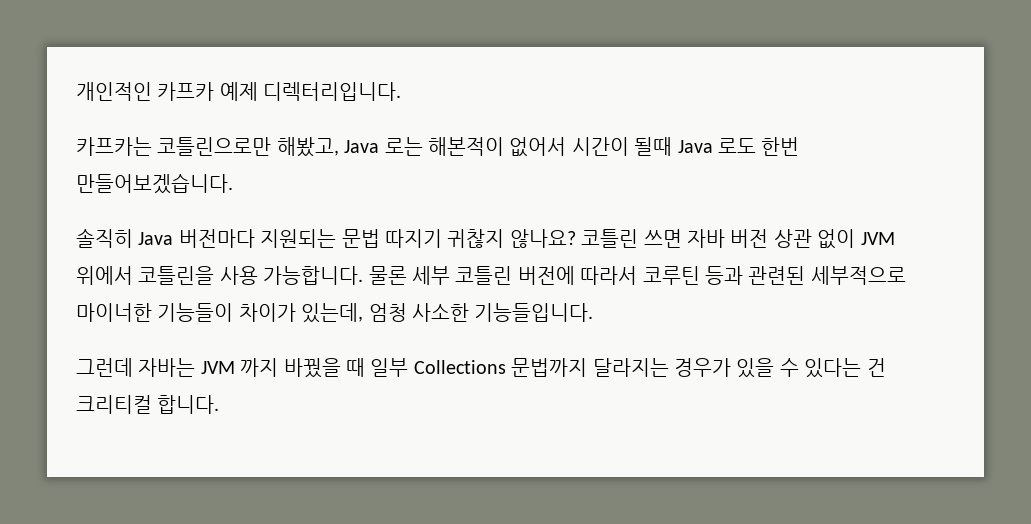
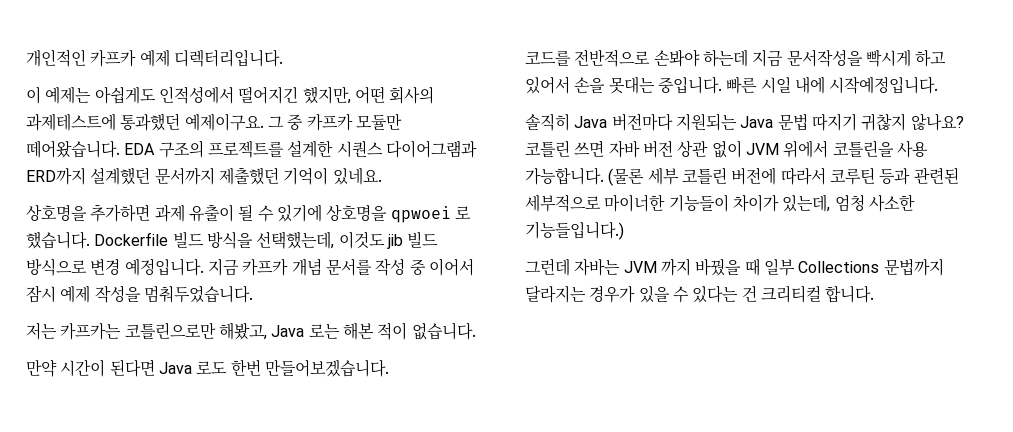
(402, 91) none -> [26,86,435,104] [26,113,402,131] [26,140,477,158] [26,167,382,185] [26,204,471,223] [26,231,439,249] [26,258,474,276] [26,285,253,303] [26,322,57,340] 이 예제는 아쉽게도 인적성에서 떨어지긴 했지만, 어떤 회사의 과제테스트에 통과했던 예제이구요. 그 중 카프카 모듈만 떼어왔습니다. EDA 구조의 프로젝트를 설계한 시퀀스 다이어그램과 ERD까지 설계했던 문서까지 제출했던 기억이 있네요. // 상호명을 추가하면 과제 유출이 될 수 있기에 상호명을 qpwoei 로 했습니다. Dockerfile 빌드 방식을 선택했는데, 이것도 jib 빌드 방식으로 변경 예정입니다. 지금 카프카 개념 문서를 작성 중 이어서 잠시 예제 작성을 멈춰두었습니다. // 저는
[427,137,800,157] [76,173,233,194] 해본적이 없어서 시간이 될때 Java 로도 한번 만들어보겠습니다. -> [342,322,476,340] [26,359,389,377] [525,49,947,67] [525,76,939,94] 해본 적이 없습니다. // 만약 시간이 된다면 Java 로도 한번 만들어보겠습니다. // 코드를 전반적으로 손봐야 하는데 지금 문서작성을 빡시게 하고 있어서 손을 못대는 중입니다. 빠른 시일 내에 시작예정입니다.
(337, 238) none -> [740,116,774,128] Java
[368,266,407,285] 물론 -> [608,168,645,186] (물론
[474,303,594,322] 기능들입니다. -> [525,221,624,240] 기능들입니다.)

